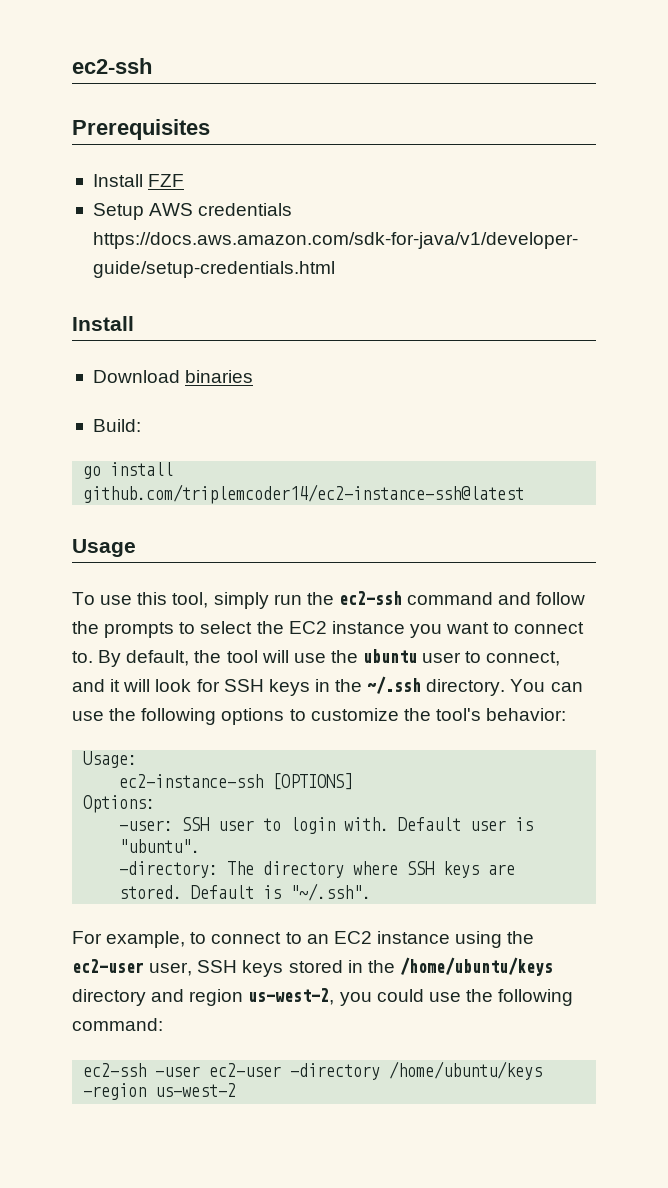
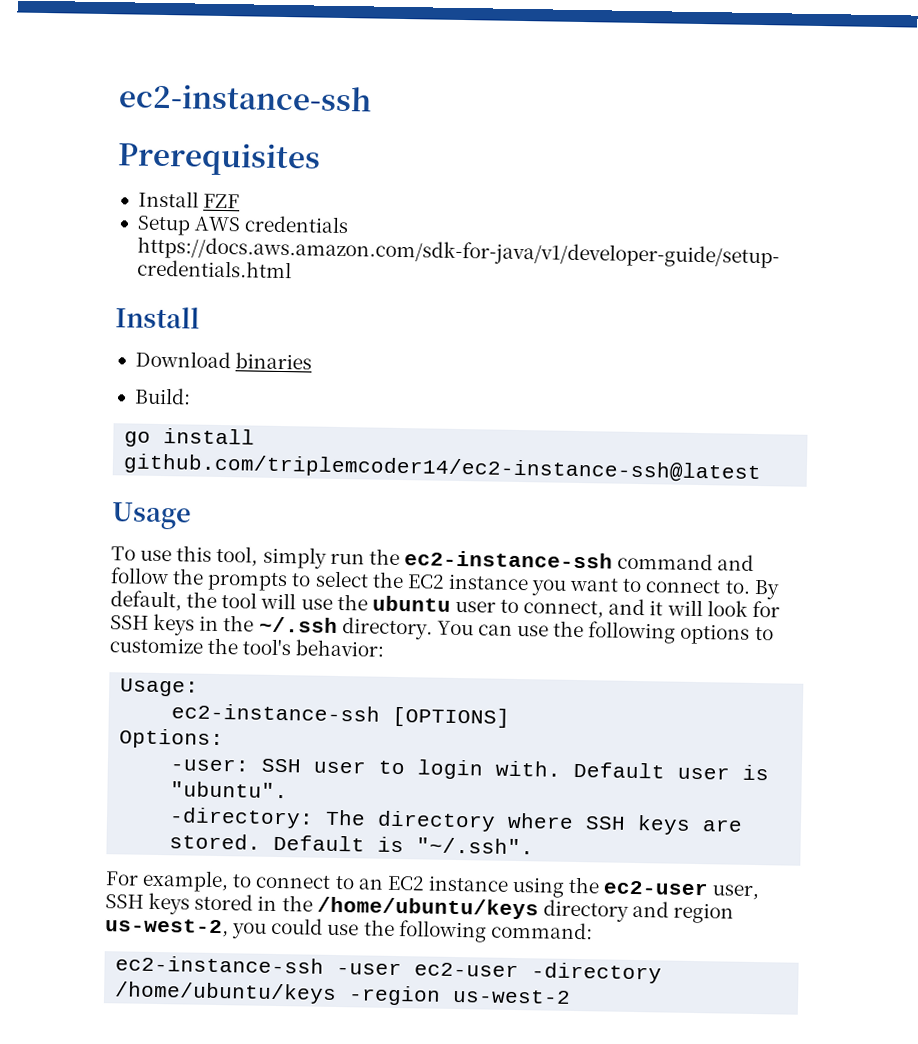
[72,58,152,74] ec2-ssh -> [118,82,372,112] ec2-instance-ssh
[338,591,402,605] ec2-ssh -> [403,550,613,569] ec2-instance-ssh
[83,1063,147,1077] ec2-ssh -> [115,955,325,974] ec2-instance-ssh

